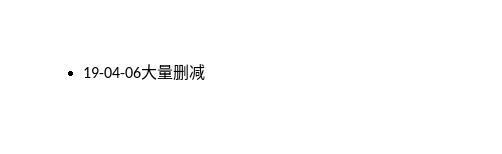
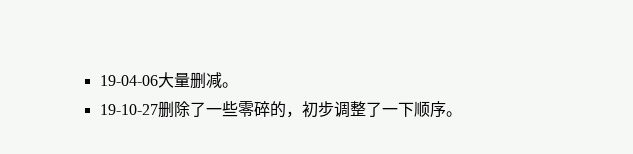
(205, 72) none -> [221,82,238,88] [99,101,462,118] 。 // 19-10-27删除了一些零碎的，初步调整了一下顺序。

